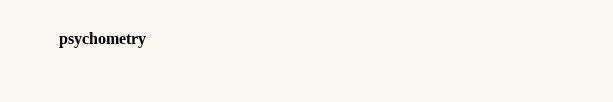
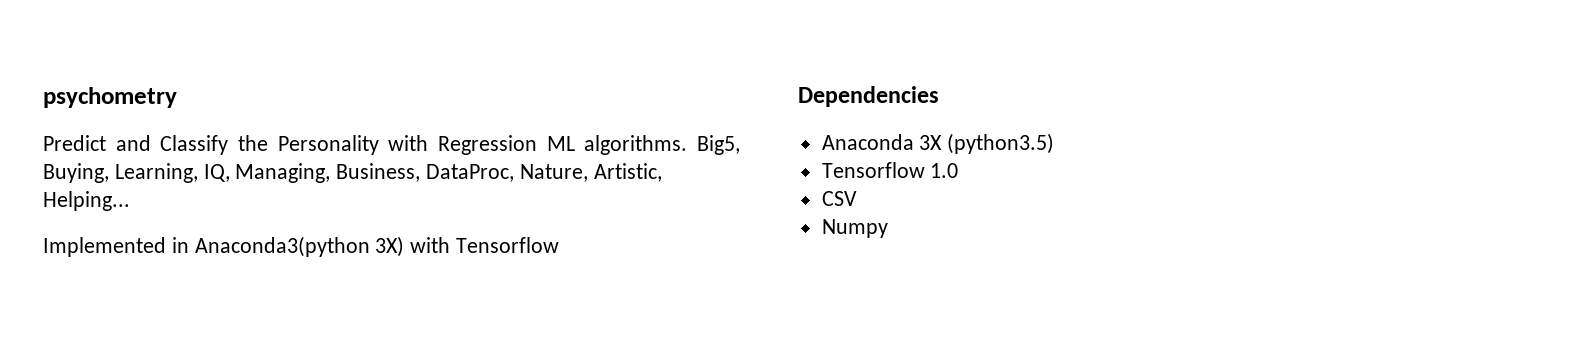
(146, 40) none -> [43,135,740,155] [43,163,662,183] [43,191,130,211] [43,236,560,257] [798,86,939,107] [821,133,1055,154] [821,162,959,178] [821,191,857,206] [821,219,888,238] // Predict and Classify the Personality with Regression ML algorithms. Big5, Buying, Learning, IQ, Managing, Business, DataProc, Nature, Artistic, Helping... // Implemented in Anaconda3(python 3X) with Tensorflow // Dependencies // Anaconda 3X (python3.5) // Tensorflow 1.0 // CSV // Numpy

